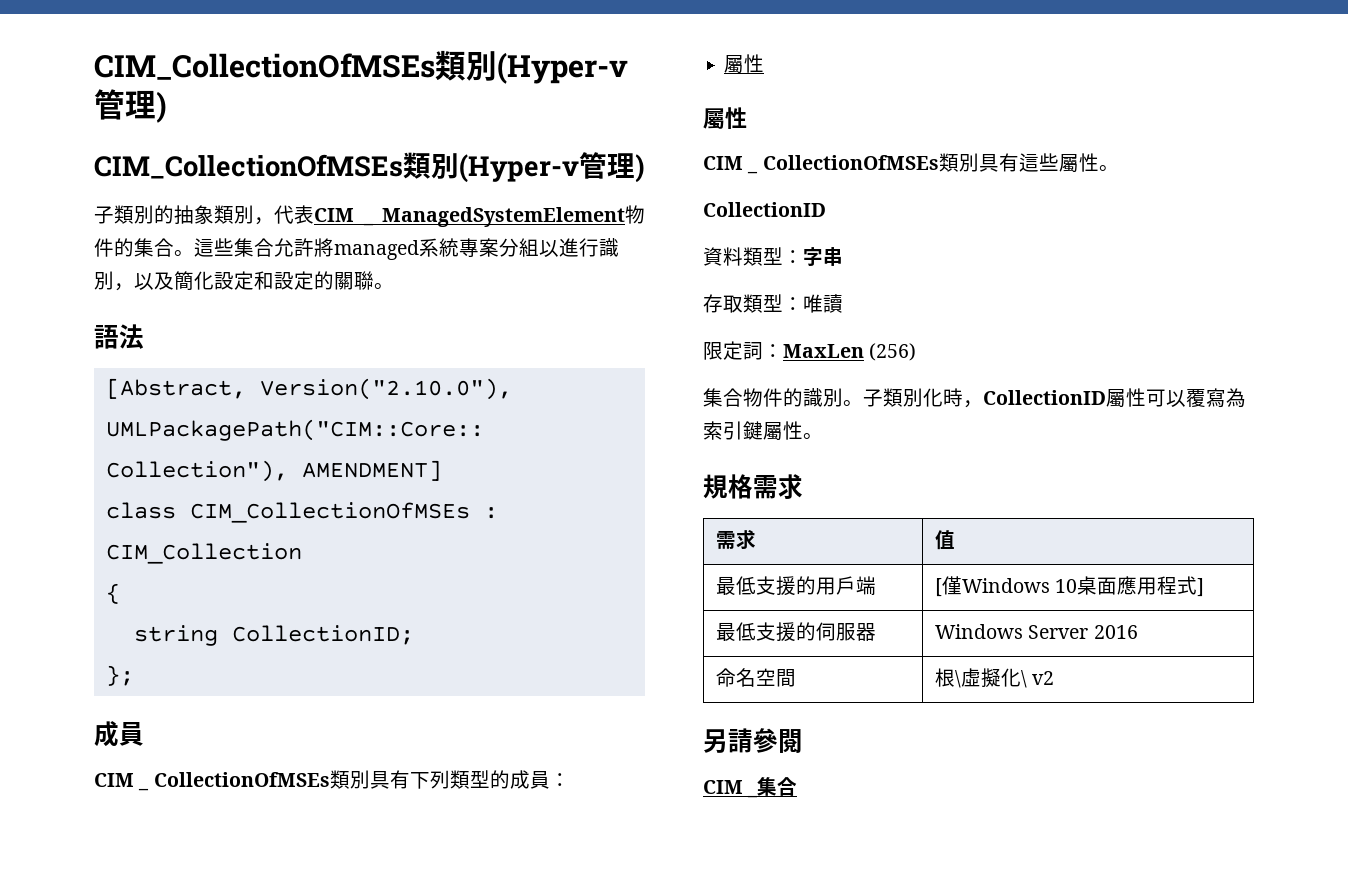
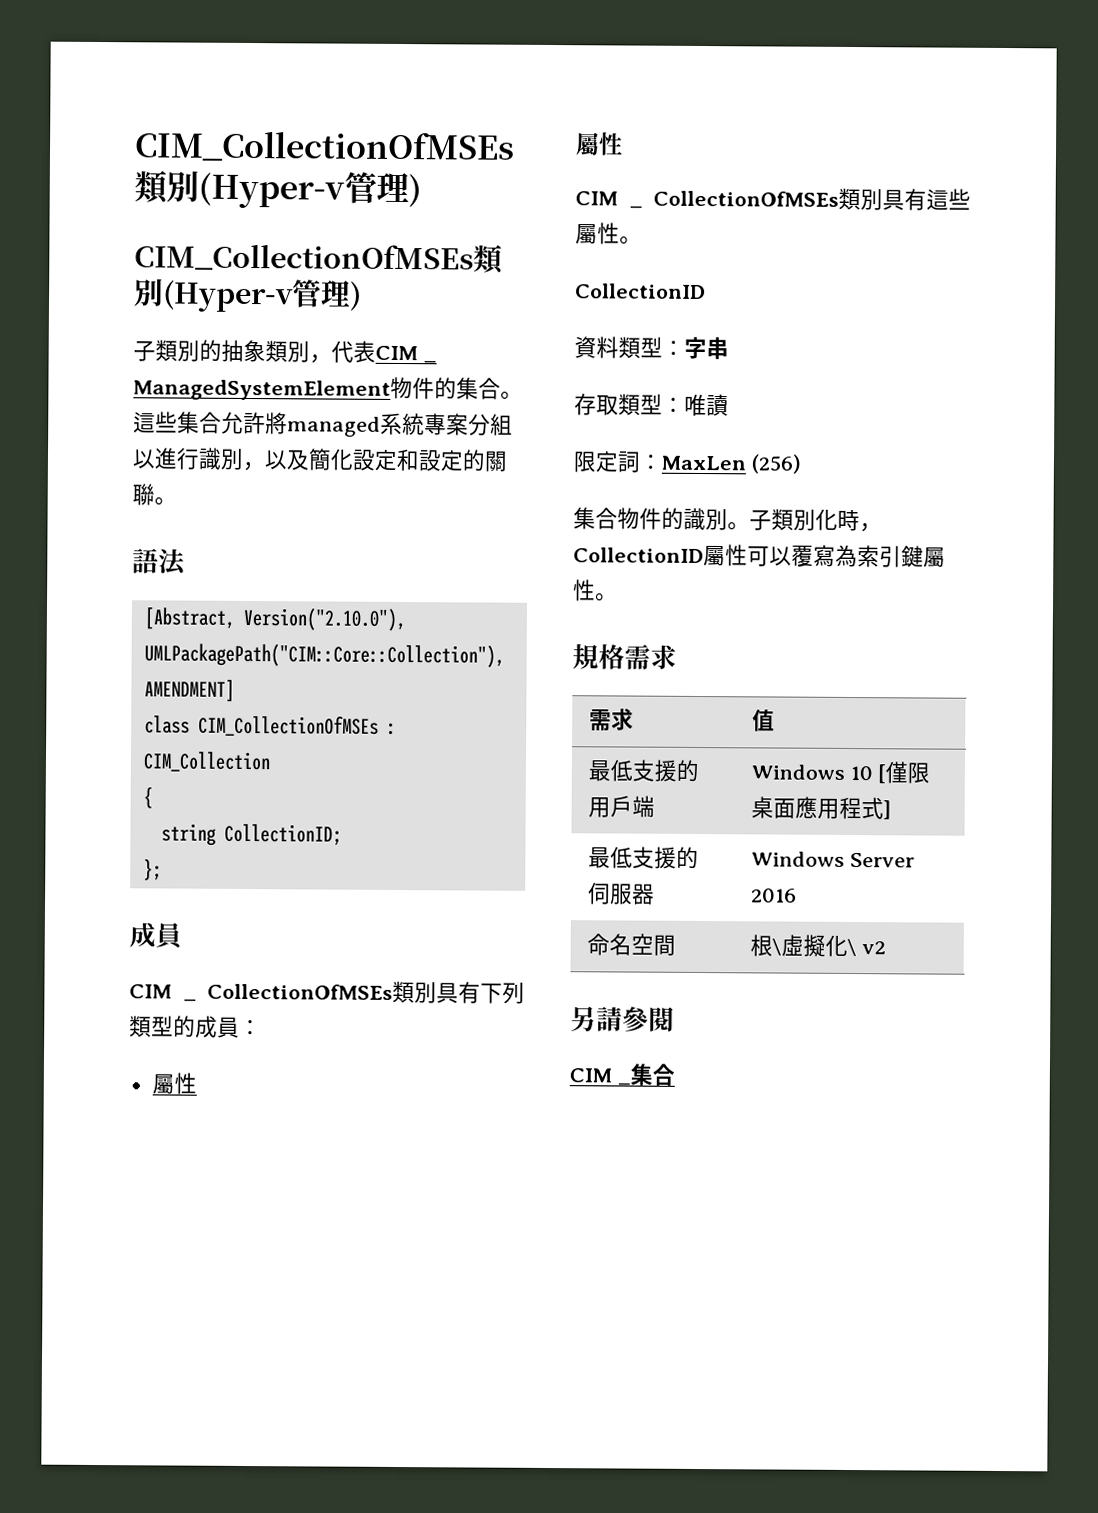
[935,576,1078,597] [僅Windows 10 -> [750,761,931,784] Windows 10 [僅限

